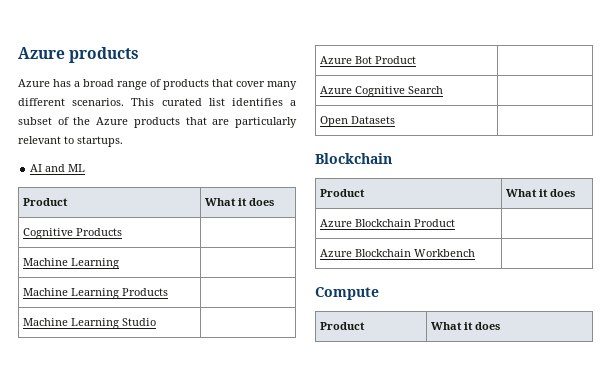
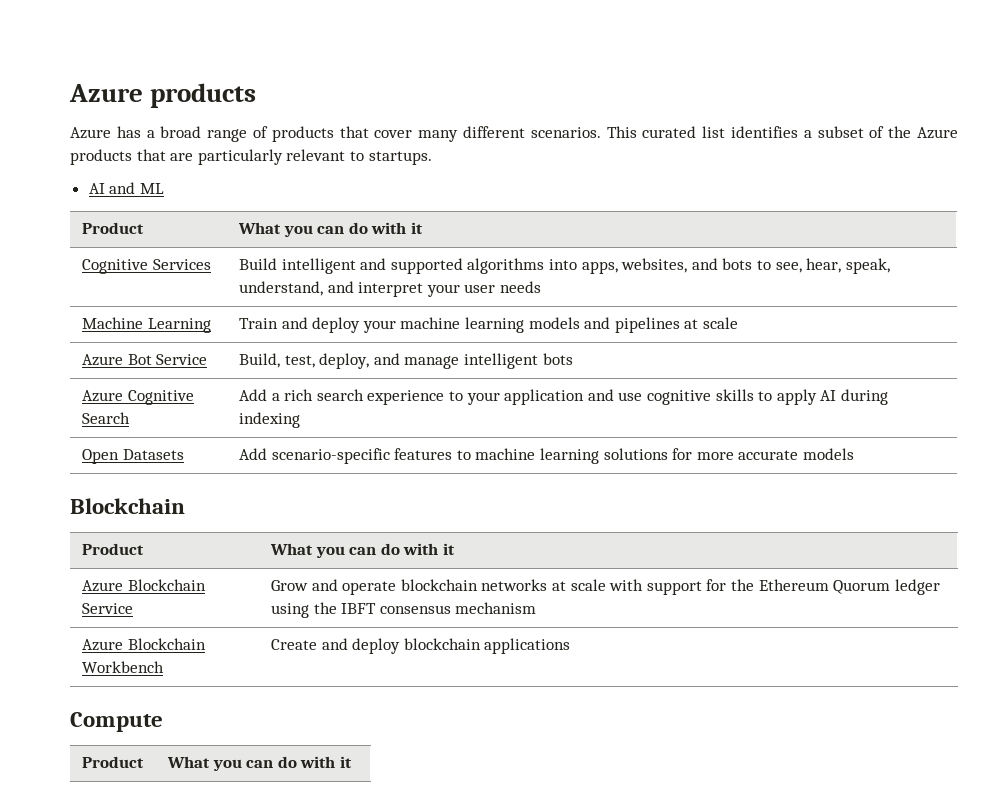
[237,198,274,206] [22,228,122,239] [22,258,119,269] [22,288,168,299] [22,318,156,329] [319,56,416,64] [319,86,443,97] [319,116,395,127] it does // Cognitive Products | // Machine Learning | // Machine Learning Products | // Machine Learning Studio | // Azure Bot Product | // Azure Cognitive Search | // Open Datasets | -> [283,222,424,237] [82,259,211,274] [239,258,890,274] [239,281,542,297] [82,317,211,333] [239,317,738,333] [82,354,208,366] [239,353,573,369] [82,390,194,405] [82,412,131,424] [239,389,888,405] [239,412,301,428] [82,449,184,464] [239,448,854,464] you can do with it // Cognitive Services | Build intelligent and supported algorithms into apps, websites, and bots to see, hear, speak, understand, and interpret your user needs // Machine Learning | Train and deploy your machine learning models and pipelines at scale // Azure Bot Service | Build, test, deploy, and manage intelligent bots // Azure Cognitive Search | Add a rich search experience to your application and use cognitive skills to apply AI during indexing // Open Datasets | Add scenario-specific features to machine learning solutions for more accurate models
[538,189,575,197] [319,219,455,227] [319,249,475,257] [315,287,379,300] [319,322,365,330] [430,322,500,330] it does // Azure Blockchain Product | // Azure Blockchain Workbench | // Compute // Product | What it does -> [315,543,456,558] [82,579,206,592] [82,603,134,614] [271,579,940,595] [271,602,537,618] [82,638,206,651] [82,661,165,673] [271,638,571,654] [70,712,163,732] [82,756,145,768] [167,756,353,771] you can do with it // Azure Blockchain Service | Grow and operate blockchain networks at scale with support for the Ethereum Quorum ledger using the IBFT consensus mechanism // Azure Blockchain Workbench | Create and deploy blockchain applications // Compute // Product | What you can do with it

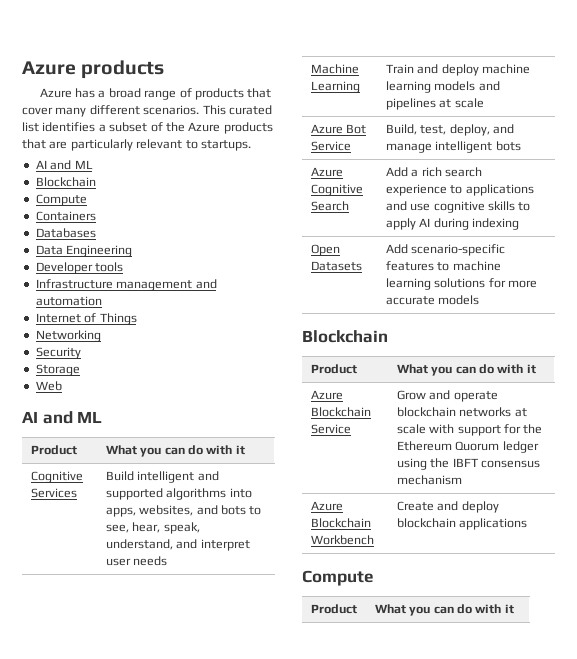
(164, 188) none -> [35,177,96,187] [35,194,87,206] [35,211,96,221] [35,228,96,238] [35,245,133,257] [35,262,124,274] [35,279,217,291] [35,296,102,306] [35,313,137,325] [35,330,101,342] [35,347,81,359] [35,364,80,376] [35,381,62,391] [22,411,103,424] // Blockchain // Compute // Containers // Databases // Data Engineering // Developer tools // Infrastructure management and automation // Internet of Things // Networking // Security // Storage // Web // AI and ML
[426,284,460,297] your -> (250, 545) none
[362,320,396,333] your -> (479, 70) none
[466,389,585,405] your application -> [465,184,534,196] applications

